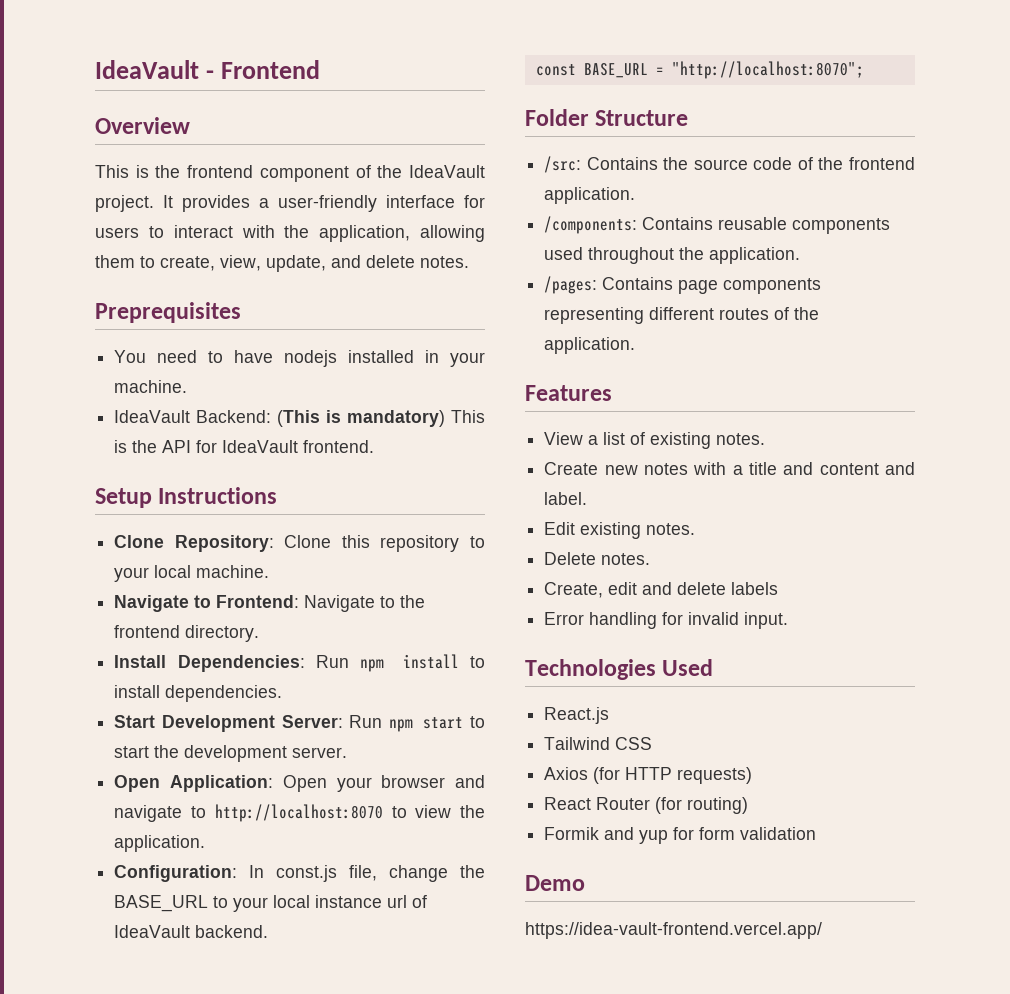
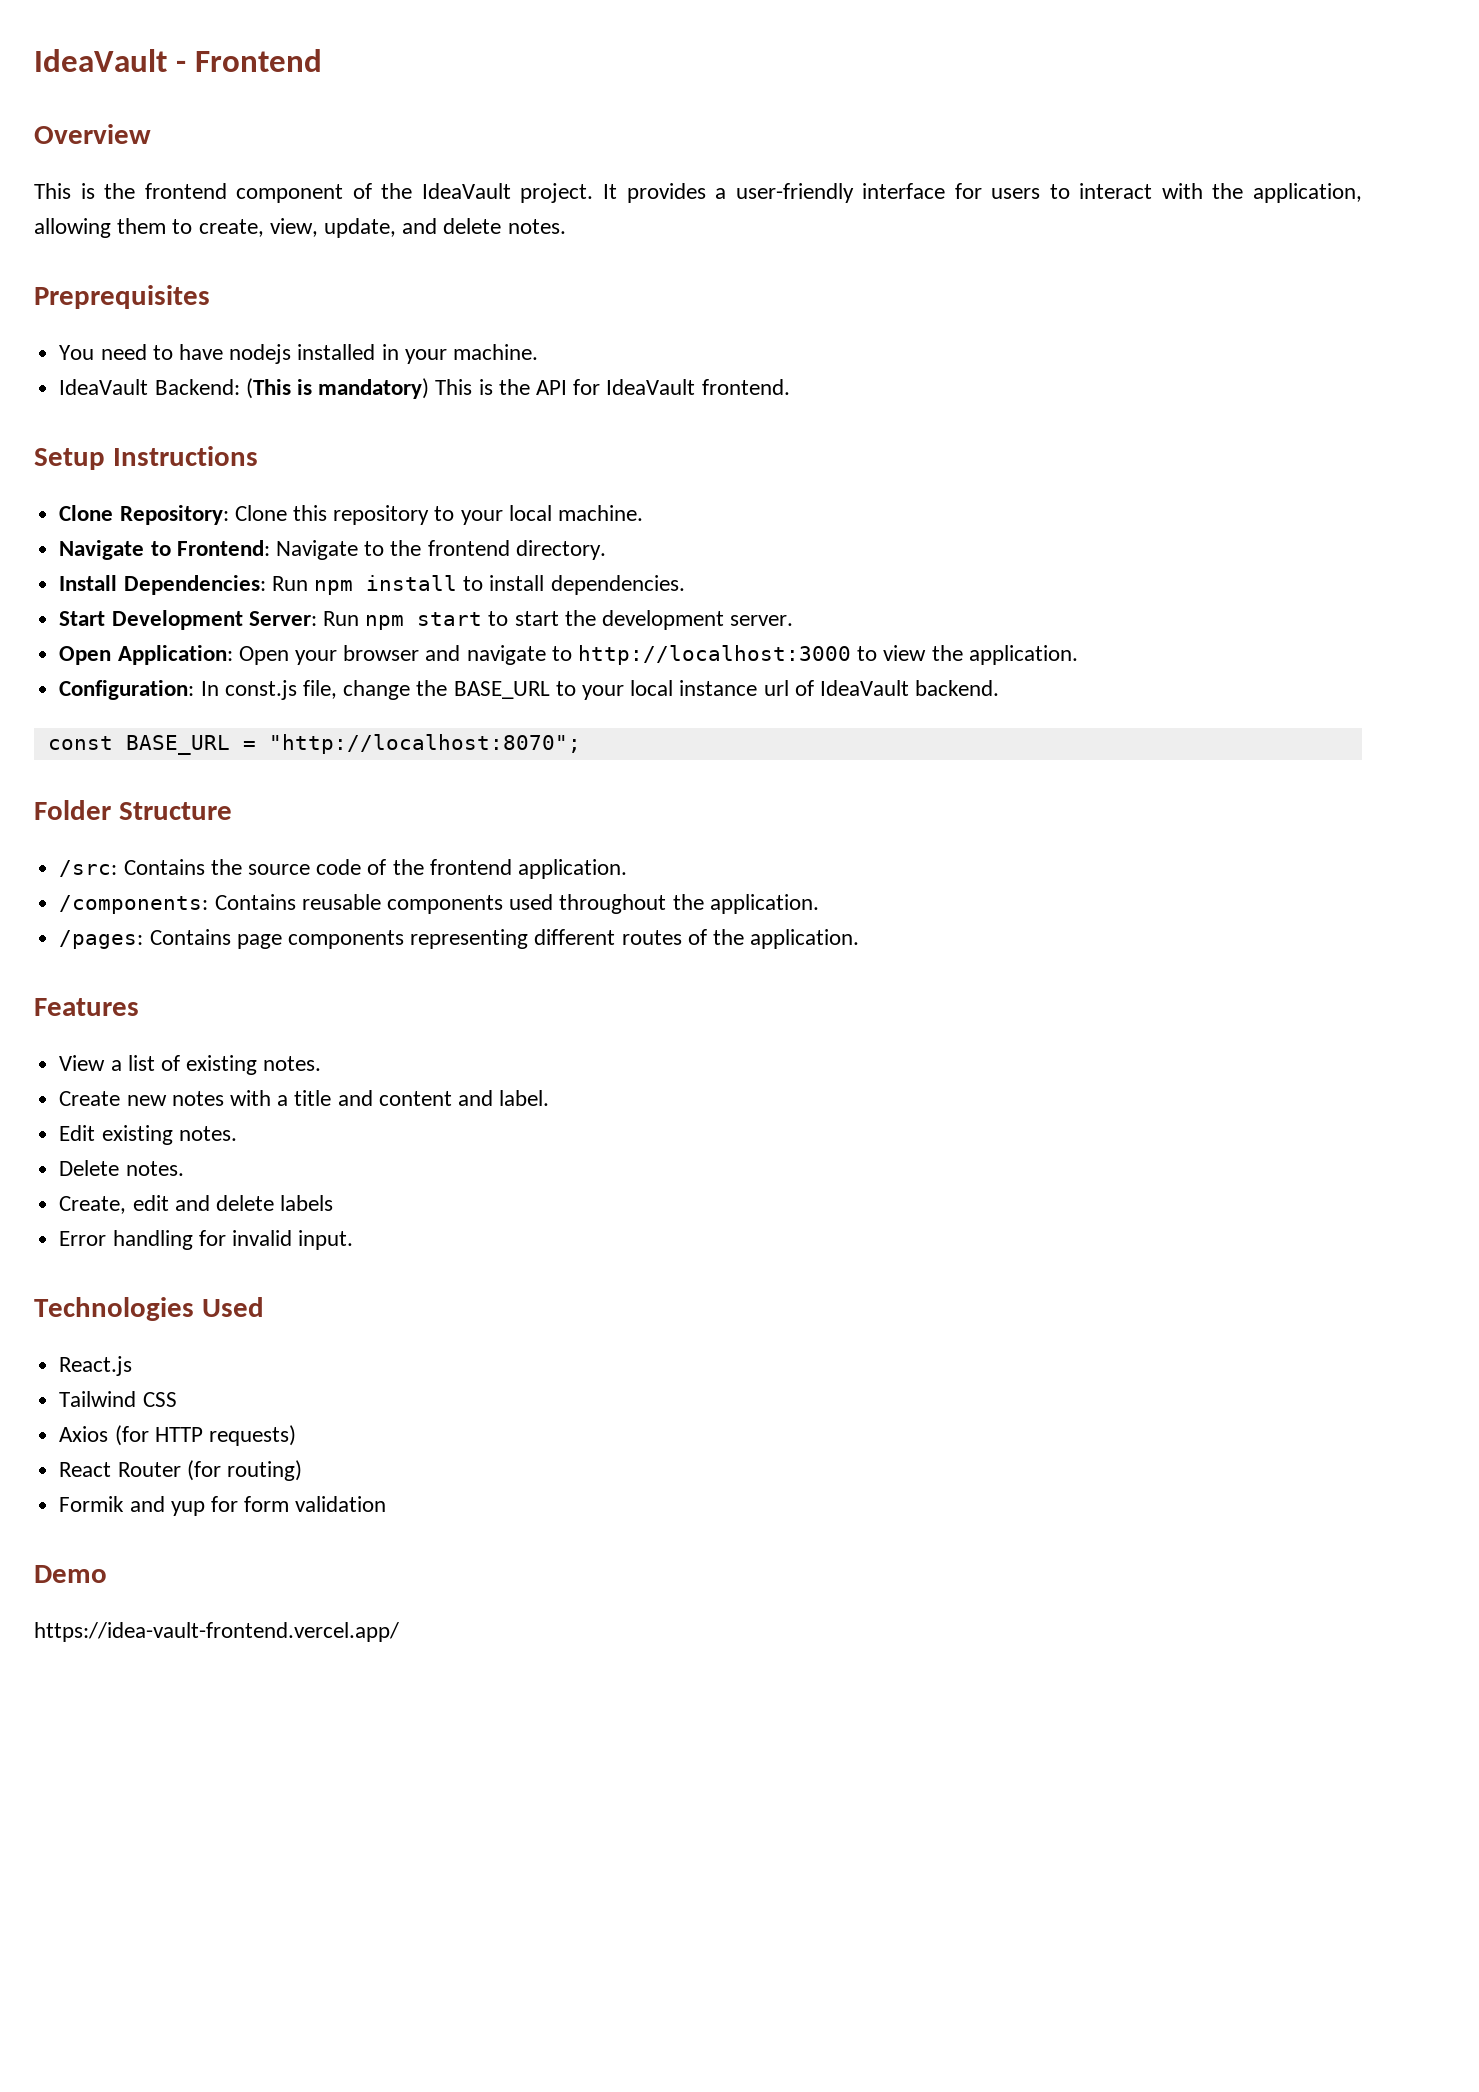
[214,804,383,822] http://localhost:8070 -> [577,645,851,665] http://localhost:3000

